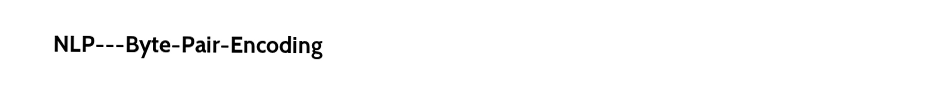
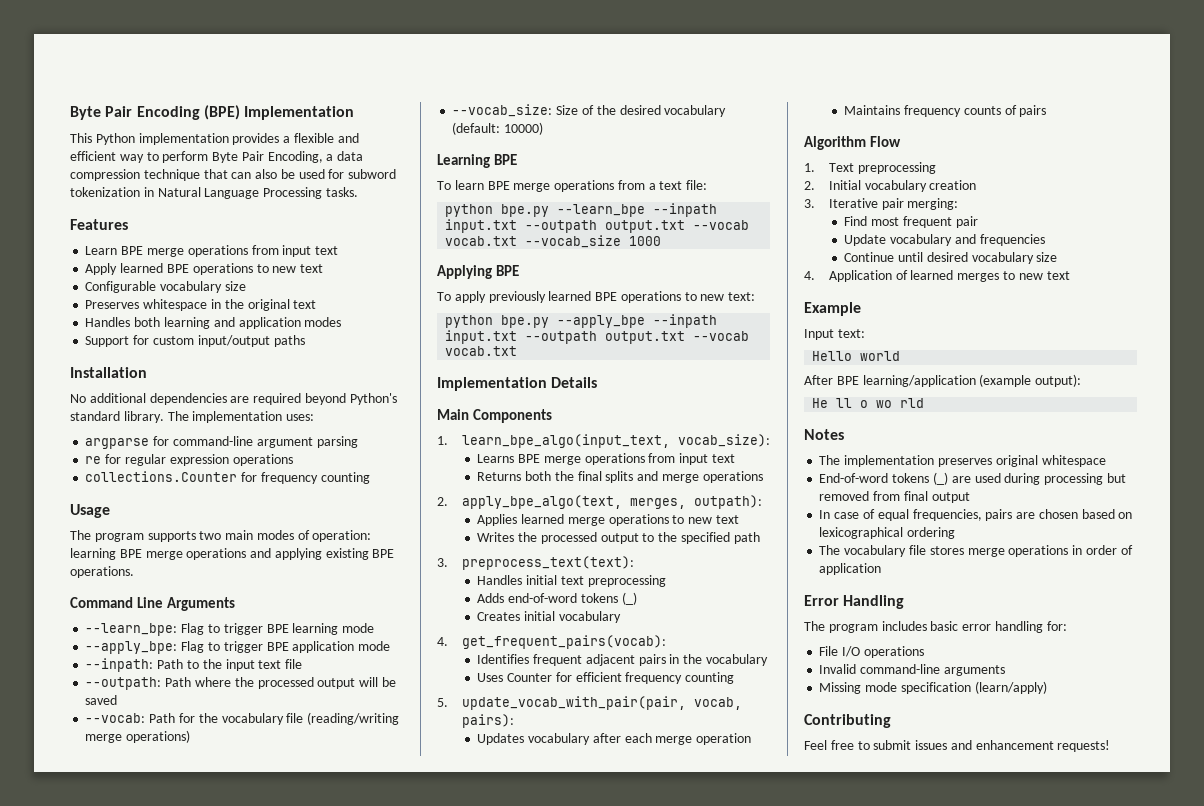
[52,34,324,60] NLP---Byte-Pair-Encoding -> [70,105,355,120] [70,133,359,145] [70,151,364,163] [70,169,397,181] [70,187,358,199] [70,219,128,230] [85,245,339,257] [85,263,324,275] [85,281,246,293] [85,299,317,311] [85,317,342,329] [85,335,305,347] [70,367,147,378] [70,393,397,405] [70,411,315,423] [85,436,358,449] [85,454,293,466] [85,471,370,484] [70,504,110,518] [70,530,372,542] [70,548,395,560] [70,566,134,578] [70,597,235,611] [85,623,375,636] [85,641,391,654] [85,658,303,672] [85,677,396,690] [85,695,118,705] [85,712,400,725] [85,730,191,743] [452,104,727,117] [452,122,544,135] [437,154,517,168] [437,180,708,192] [445,203,718,217] [445,219,750,233] [445,235,662,248] [437,265,519,279] [437,291,756,303] [445,314,718,328] [445,330,750,344] [445,346,518,356] [437,377,598,391] [437,409,552,423] [437,434,770,448] [477,453,735,465] [477,471,763,483] [437,495,762,509] [477,514,739,526] [477,532,760,544] [437,556,634,570] [477,575,666,587] [477,592,637,605] [477,611,621,623] [437,635,666,649] [477,654,768,666] [477,672,735,684] [437,696,742,710] [461,714,514,728] [477,733,752,745] [844,105,1047,117] [804,136,901,150] [804,162,936,174] [804,180,977,192] [804,198,959,210] [844,216,978,228] [844,234,1045,246] [844,252,1058,264] [804,270,1070,282] [804,302,861,316] [804,329,865,340] [812,351,901,361] [804,374,1082,387] [812,398,925,408] [804,429,844,440] [819,455,1106,467] [819,472,1126,485] [819,491,970,503] [819,509,1133,521] [819,527,956,539] [819,545,1133,557] [819,563,882,575] [804,595,905,609] [804,621,1067,633] [819,646,924,658] [819,664,1005,676] [819,681,1047,694] [804,714,891,728] [804,740,1111,752] Byte Pair Encoding (BPE) Implementation // This Python implementation provides a flexible and efficient way to perform Byte Pair Encoding, a data compression technique that can also be used for subword tokenization in Natural Language Processing tasks. // Features // Learn BPE merge operations from input text // Apply learned BPE operations to new text // Configurable vocabulary size // Preserves whitespace in the original text // Handles both learning and application modes // Support for custom input/output paths // Installation // No additional dependencies are required beyond Python's standard library. The implementation uses: // argparse for command-line argument parsing // re for regular expression operations // collections.Counter for frequency counting // Usage // The program supports two main modes of operation: learning BPE merge operations and applying existing BPE operations. // Command Line Arguments // --learn_bpe: Flag to trigger BPE learning mode // --apply_bpe: Flag to trigger BPE application mode // --inpath: Path to the input text file // --outpath: Path where the processed output will be saved // --vocab: Path for the vocabulary file (reading/writing merge operations) // --vocab_size: Size of the desired vocabulary (default: 10000) // Learning BPE // To learn BPE merge operations from a text file: // python bpe.py --learn_bpe --inpath input.txt --outpath output.txt --vocab vocab.txt --vocab_size 1000 // Applying BPE // To apply previously learned BPE operations to new text: // python bpe.py --apply_bpe --inpath input.txt --outpath output.txt --vocab vocab.txt // Implementation Details // Main Components // 1. learn_bpe_algo(input_text, vocab_size): // Learns BPE merge operations from input text // Returns both the final splits and merge operations // 2. apply_bpe_algo(text, merges, outpath): // Applies learned merge operations to new text // Writes the processed output to the specified path // 3. preprocess_text(text): // Handles initial text preprocessing // Adds end-of-word tokens (_) // Creates initial vocabulary // 4. get_frequent_pairs(vocab): // Identifies frequent adjacent pairs in the vocabulary // Uses Counter for efficient frequency counting // 5. update_vocab_with_pair(pair, vocab, pairs): // Updates vocabulary after each merge operation // Maintains frequency counts of pairs // Algorithm Flow // 1. Text preprocessing // 2. Initial vocabulary creation // 3. Iterative pair merging: // Find most frequent pair // Update vocabulary and frequencies // Continue until desired vocabulary size // 4. Application of learned merges to new text // Example // Input text: // Hello world // After BPE learning/application (example output): // He ll o wo rld // Notes // The implementation preserves original whitespace // End-of-word tokens (_) are used during processing but removed from final output // In case of equal frequencies, pairs are chosen based on lexicographical ordering // The vocabulary file stores merge operations in order of application // Error Handling // The program includes basic error handling for: // File I/O operations // Invalid command-line arguments // Missing mode specification (learn/apply) // Contributing // Feel free to submit issues and enhancement requests!

